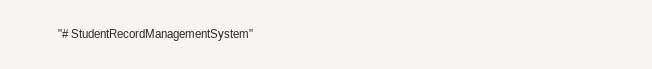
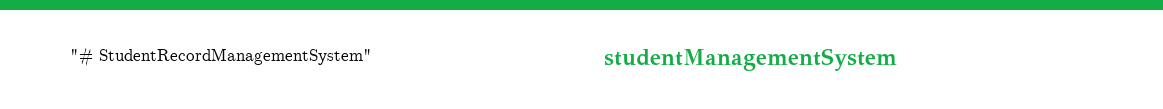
(254, 35) none -> [604,48,897,71] // studentManagementSystem

